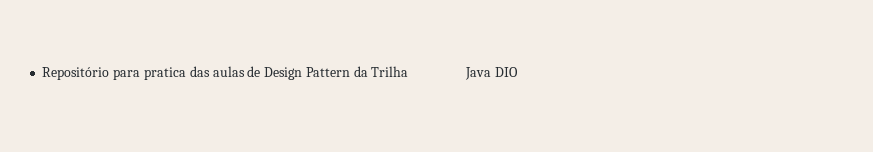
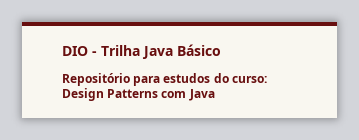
[42,66,519,80] Repositório para pratica das aulas de Design Pattern da Trilha Java DIO -> [62,44,221,59] [62,73,267,86] [62,88,215,101] DIO - Trilha Java Básico // Repositório para estudos do curso: Design Patterns com Java

